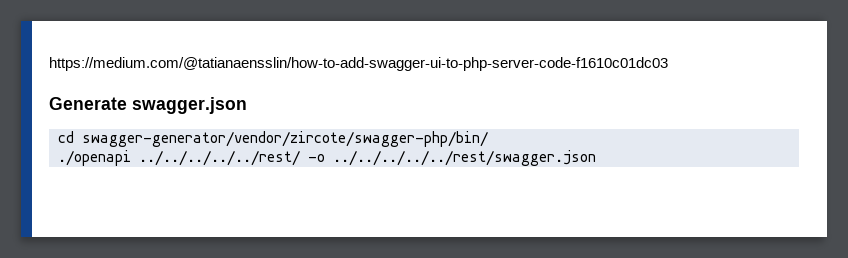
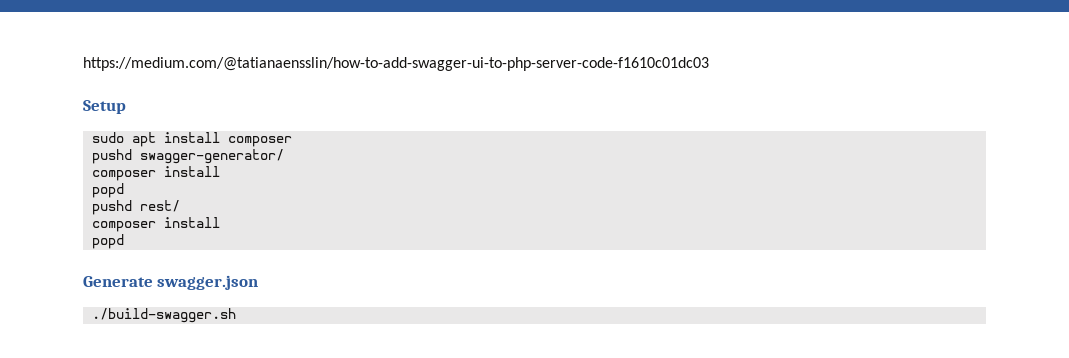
[49,97,247,114] [58,131,488,147] [58,150,596,166] Generate swagger.json // cd swagger-generator/vendor/zircote/swagger-php/bin/ // ./openapi ../../../../../rest/ -o ../../../../../rest/swagger.json -> [83,100,126,114] [92,132,293,147] [92,149,285,164] [92,166,221,181] [92,183,125,198] [92,200,181,215] [92,217,221,232] [92,234,125,249] [83,275,259,290] [92,308,237,323] Setup // sudo apt install composer // pushd swagger-generator/ // composer install // popd // pushd rest/ // composer install // popd // Generate swagger.json // ./build-swagger.sh

